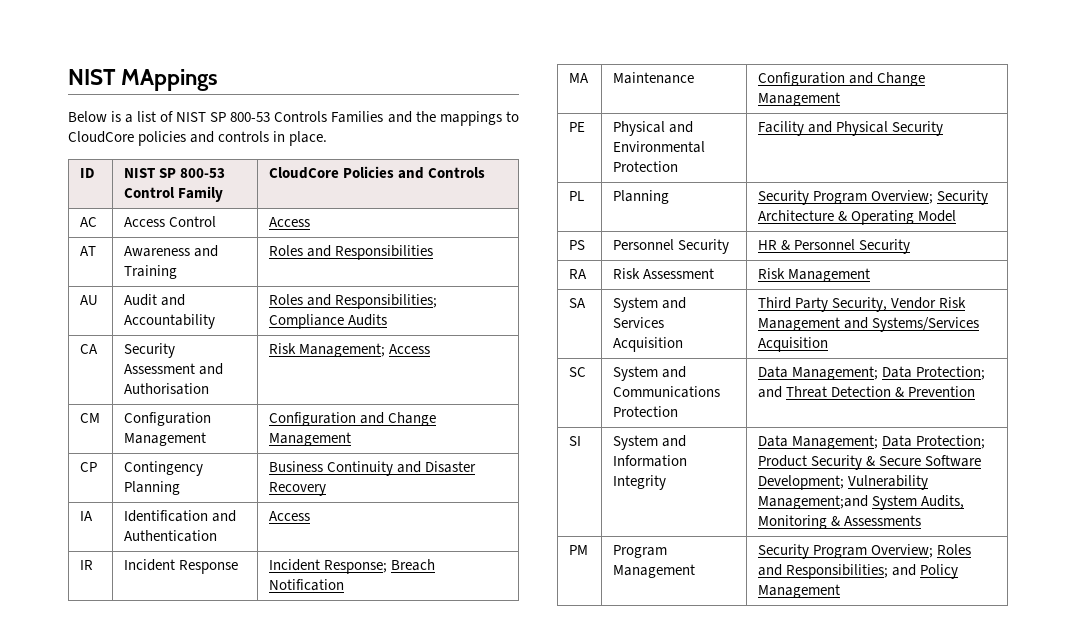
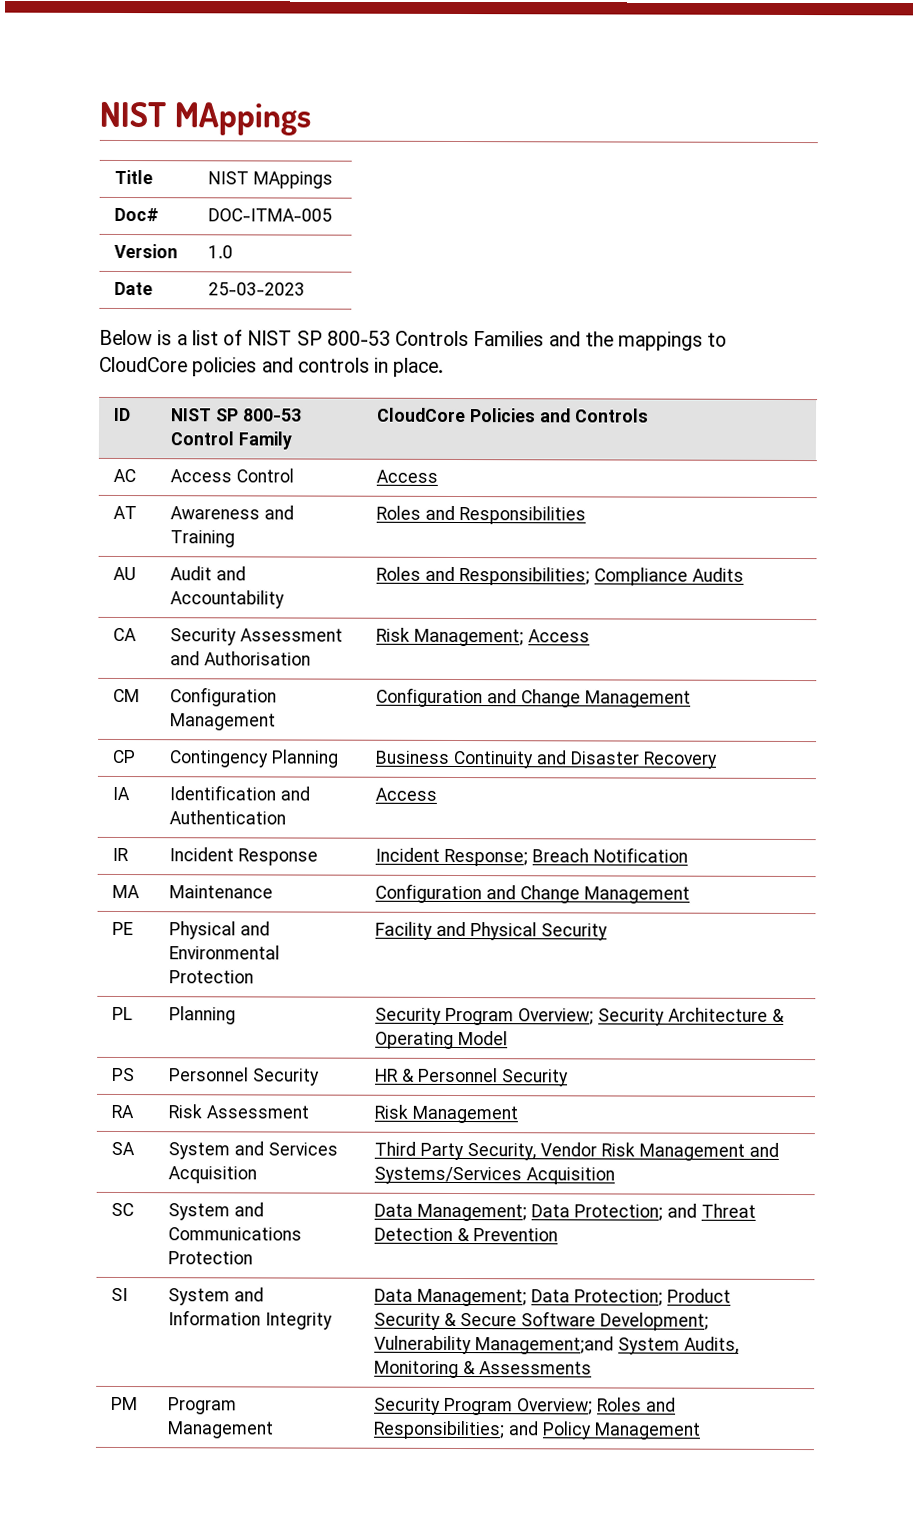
[68,69,219,91] NIST MAppings -> [99,101,312,136] [114,169,154,185] [208,171,334,189] [114,207,160,222] [208,208,333,222] [114,243,179,259] [208,245,234,259] [114,281,154,296] [208,282,306,296] NIST MAppings // Title | NIST MAppings // Doc# | DOC-ITMA-005 // Version | 1.0 // Date | 25-03-2023

